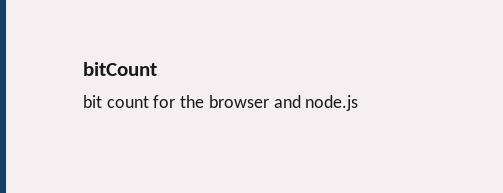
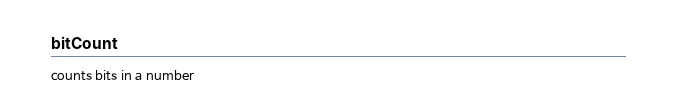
[83,95,359,111] bit count for the browser and node.js -> [51,70,194,81] counts bits in a number

